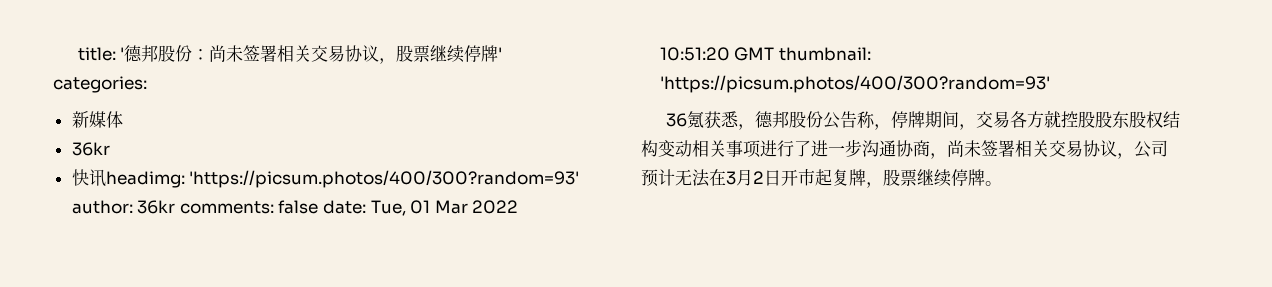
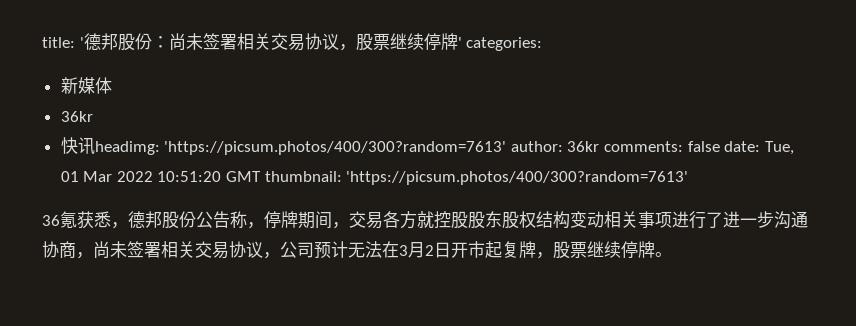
[189,170,580,188] 'https://picsum.photos/400/300?random=93' -> [164,141,507,155] 'https://picsum.photos/400/300?random=7613'
[659,75,1050,93] 'https://picsum.photos/400/300?random=93' -> [346,171,689,185] 'https://picsum.photos/400/300?random=7613'

